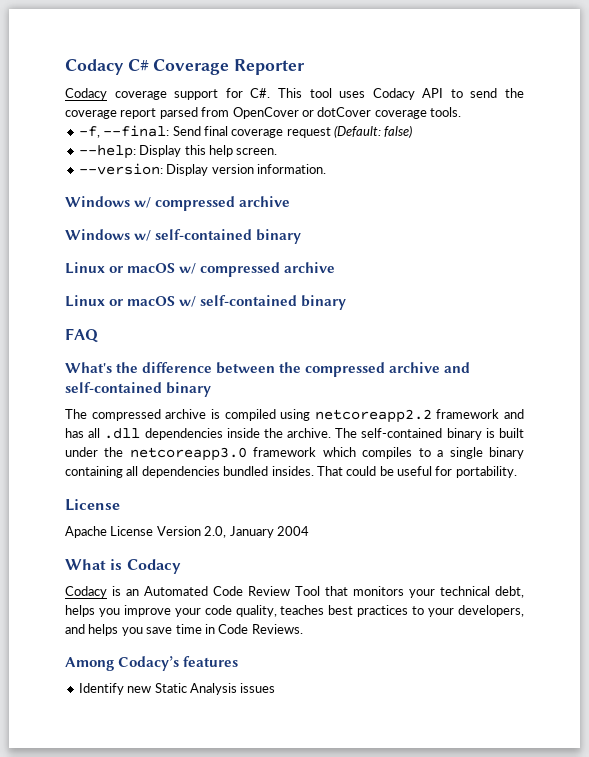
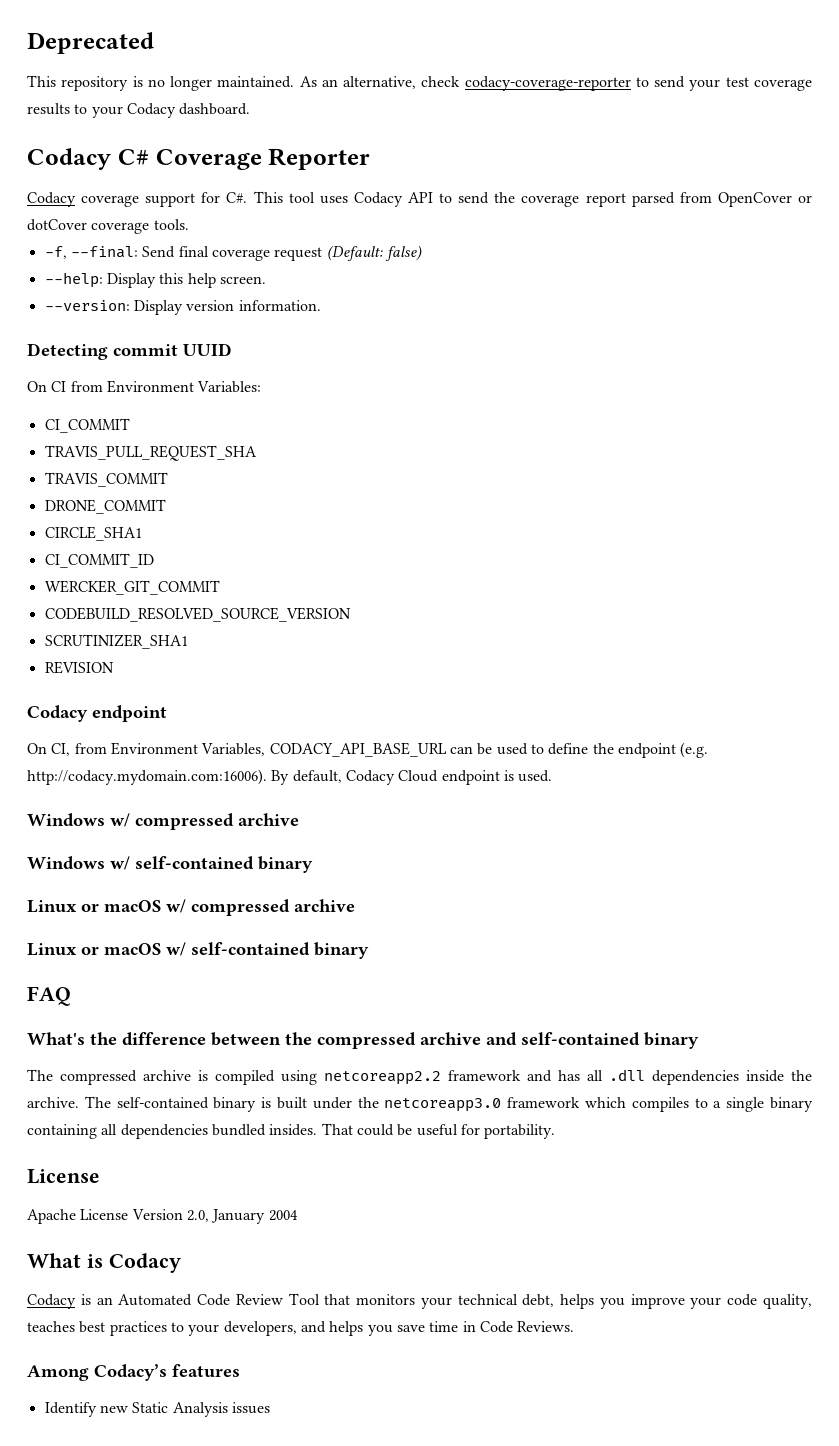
(65, 67) none -> [27,32,154,54] [27,75,812,91] [27,103,251,118] Deprecated // This repository is no longer maintained. As an alternative, check codacy-coverage-reporter to send your test coverage results to your Codacy dashboard. //
(326, 169) none -> [27,343,232,360] [27,380,262,393] [44,418,130,433] [44,445,257,461] [44,472,168,487] [44,499,166,514] [44,526,142,541] [44,553,154,568] [44,580,220,595] [44,607,351,622] [44,634,188,649] [44,661,114,674] [27,705,167,722] [27,742,709,758] [27,769,553,785] // Detecting commit UUID // On CI from Environment Variables: // CI_COMMIT // TRAVIS_PULL_REQUEST_SHA // TRAVIS_COMMIT // DRONE_COMMIT // CIRCLE_SHA1 // CI_COMMIT_ID // WERCKER_GIT_COMMIT // CODEBUILD_RESOLVED_SOURCE_VERSION // SCRUTINIZER_SHA1 // REVISION // Codacy endpoint // On CI, from Environment Variables, CODACY_API_BASE_URL can be used to define the endpoint (e.g. http://codacy.mydomain.com:16006). By default, Codacy Cloud endpoint is used.

